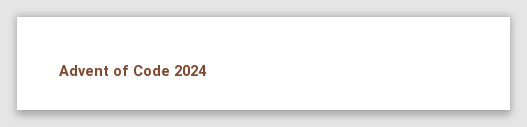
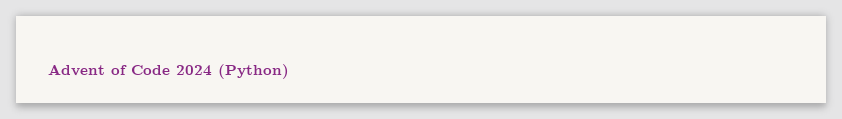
(206, 70) none -> [218,64,289,79] (Python)

